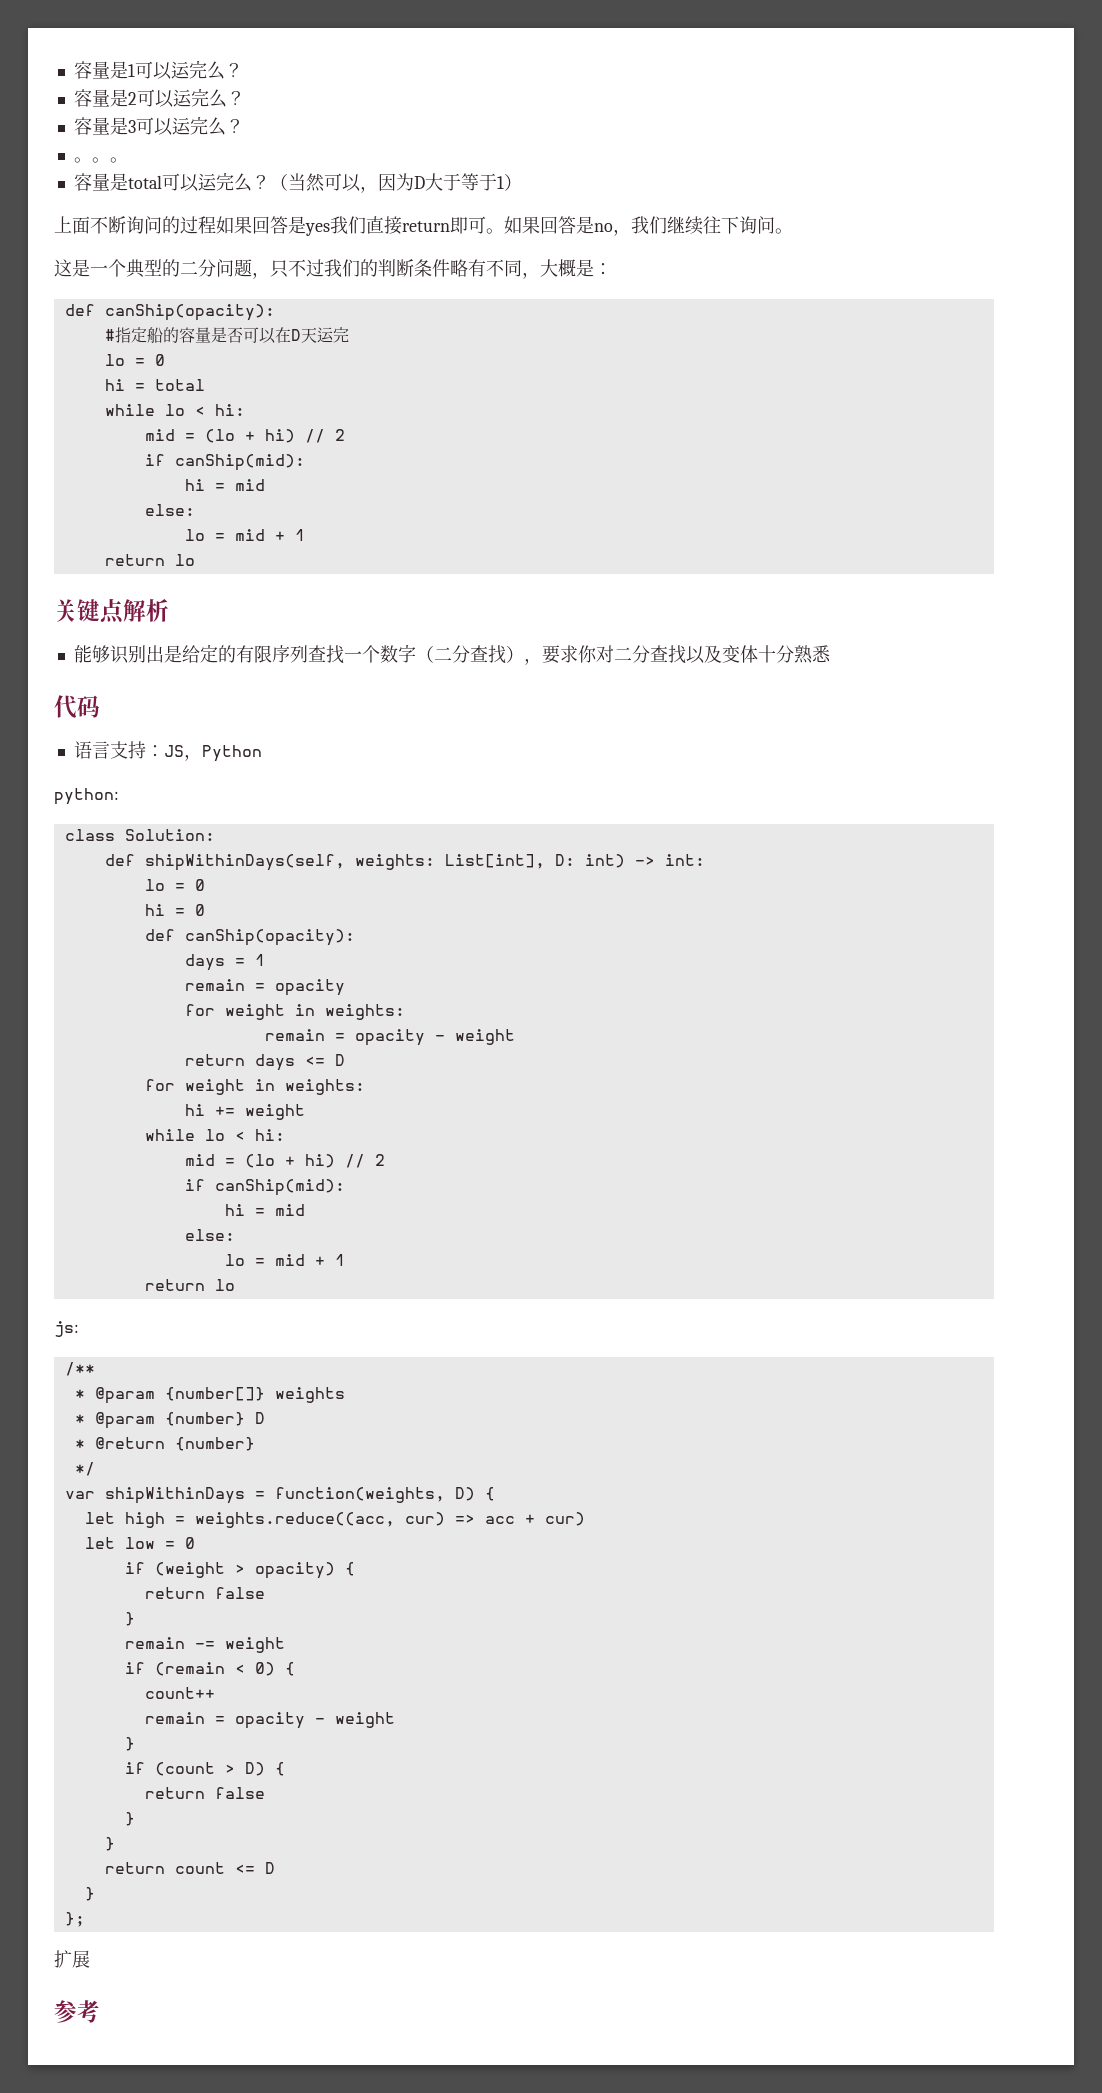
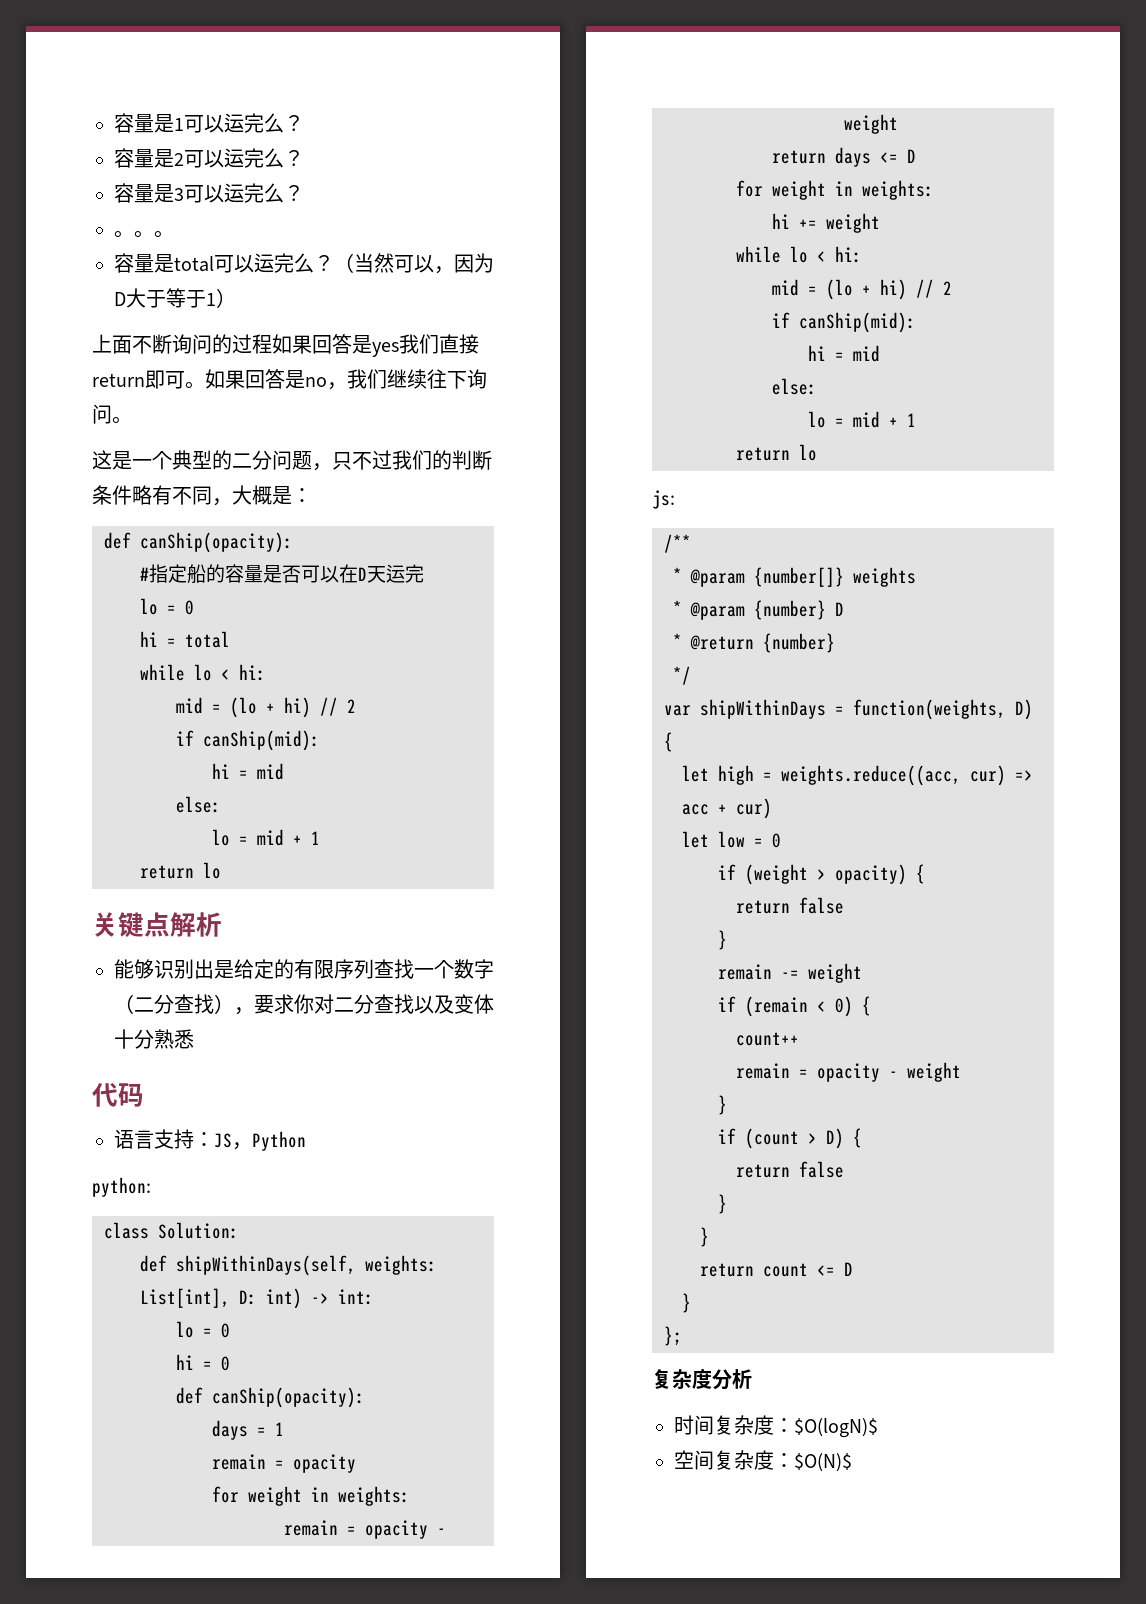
[54,1950,90,1968] [54,2000,100,2023] 扩展 // 参考 -> [652,1369,752,1390] [674,1415,878,1438] [674,1450,852,1472] 复杂度分析 // 时间复杂度：$O(logN)$ // 空间复杂度：$O(N)$

